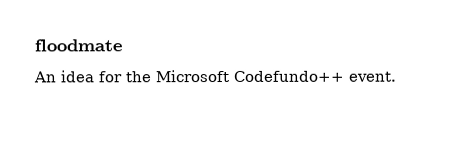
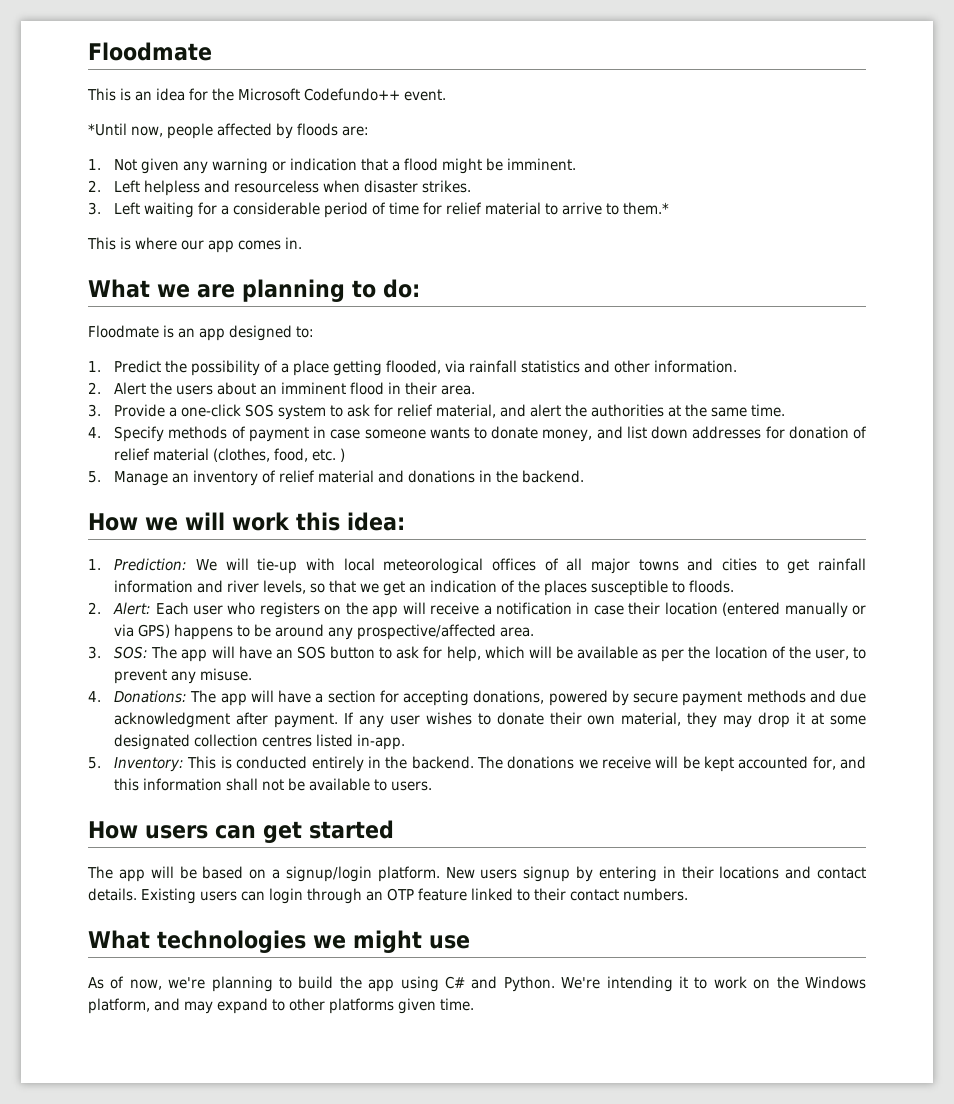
[34,39,122,52] [33,71,57,83] floodmate // An -> [88,42,212,61] [87,88,152,101] Floodmate // This is an
(397, 76) none -> [88,123,369,139] [88,158,577,174] [88,180,472,196] [88,202,670,218] [87,237,302,253] [88,279,420,302] [88,325,314,341] [88,360,738,376] [88,382,476,395] [88,404,786,420] [88,426,867,442] [114,448,346,462] [88,470,585,486] [88,512,405,531] [88,558,866,574] [114,580,735,596] [88,602,866,618] [114,624,535,640] [88,646,866,662] [114,668,253,684] [88,690,866,706] [114,712,867,728] [114,734,406,750] [88,756,866,772] [114,778,433,791] [88,820,394,843] [87,866,867,882] [88,888,688,904] [88,930,470,953] [88,976,866,992] [88,998,474,1014] // *Until now, people affected by floods are: // 1. Not given any warning or indication that a flood might be imminent. // 2. Left helpless and resourceless when disaster strikes. // 3. Left waiting for a considerable period of time for relief material to arrive to them.* // This is where our app comes in. // What we are planning to do: // Floodmate is an app designed to: // 1. Predict the possibility of a place getting flooded, via rainfall statistics and other information. // 2. Alert the users about an imminent flood in their area. // 3. Provide a one-click SOS system to ask for relief material, and alert the authorities at the same time. // 4. Specify methods of payment in case someone wants to donate money, and list down addresses for donation of relief material (clothes, food, etc. ) // 5. Manage an inventory of relief material and donations in the backend. // How we will work this idea: // 1. Prediction: We will tie-up with local meteorological offices of all major towns and cities to get rainfall information and river levels, so that we get an indication of the places susceptible to floods. // 2. Alert: Each user who registers on the app will receive a notification in case their location (entered manually or via GPS) happens to be around any prospective/affected area. // 3. SOS: The app will have an SOS button to ask for help, which will be available as per the location of the user, to prevent any misuse. // 4. Donations: The app will have a section for accepting donations, powered by secure payment methods and due acknowledgment after payment. If any user wishes to donate their own material, they may drop it at some designated collection centres listed in-app. // 5. Inventory: This is conducted entirely in the backend. The donations we receive will be kept accounted for, and this information shall not be available to users. // How users can get started // The app will be based on a signup/login platform. New users signup by entering in their locations and contact details. Existing users can login through an OTP feature linked to their contact numbers. // What technologies we might use // As of now, we're planning to build the app using C# and Python. We're intending it to work on the Windows platform, and may expand to other platforms given time.

